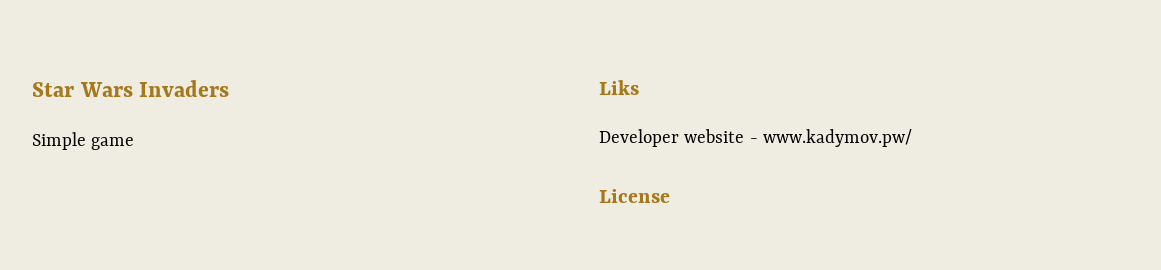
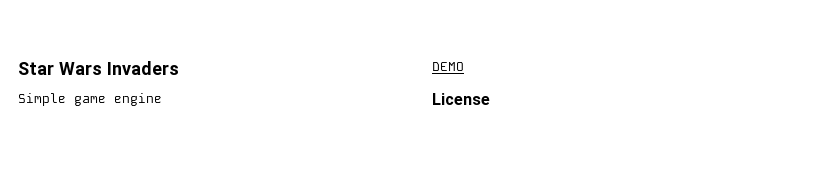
[599,80,639,95] [599,129,912,147] // Liks // Developer website - www.kadymov.pw/ -> [114,93,162,106] [432,62,464,71] engine // DEMO

